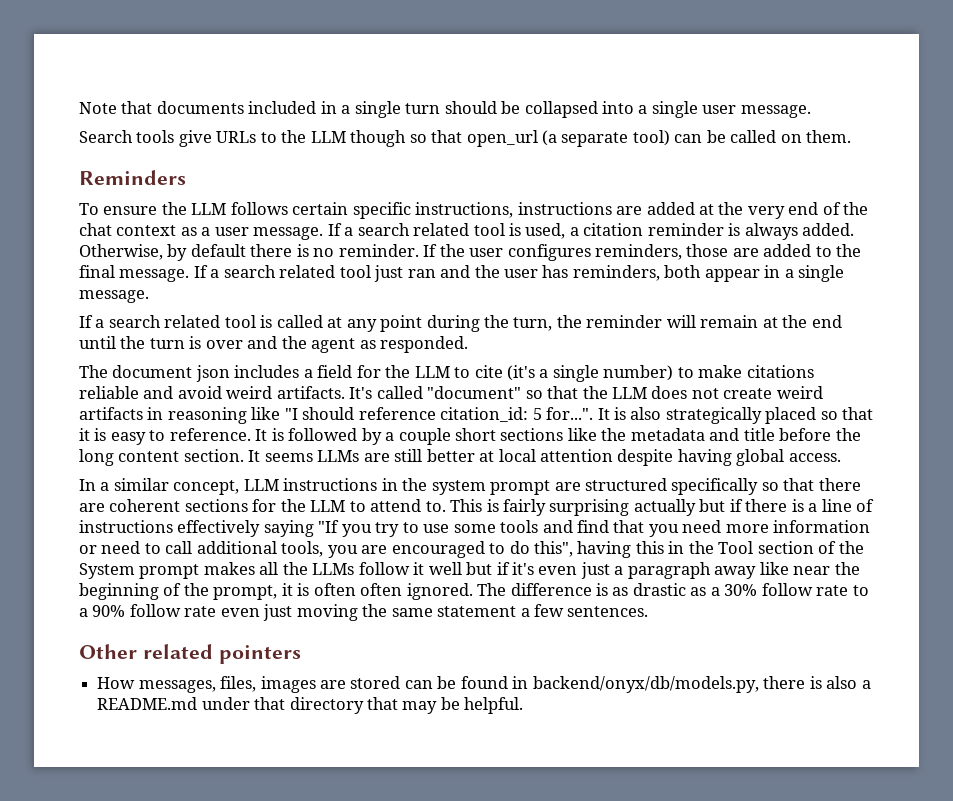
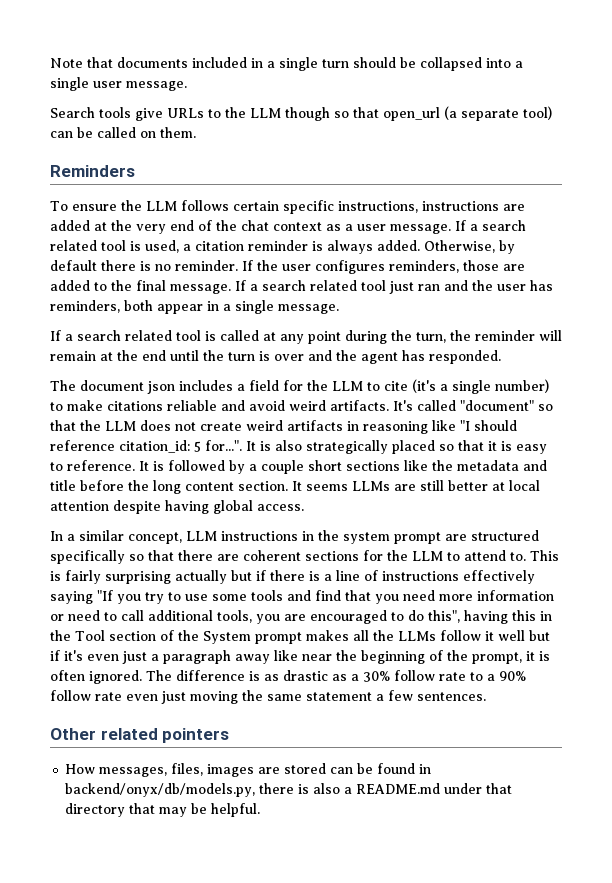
[359,340,376,349] as -> [402,350,425,361] has
[360,583,403,596] often -> (85, 675) none

